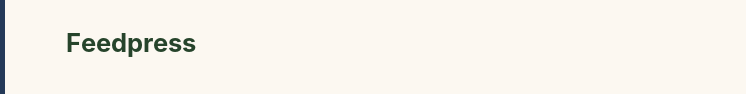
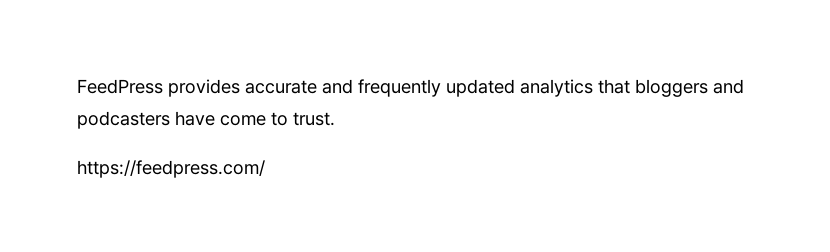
[66,33,196,57] Feedpress -> [77,79,744,97] [77,111,335,129] [77,160,265,178] FeedPress provides accurate and frequently updated analytics that bloggers and podcasters have come to trust. // https://feedpress.com/

